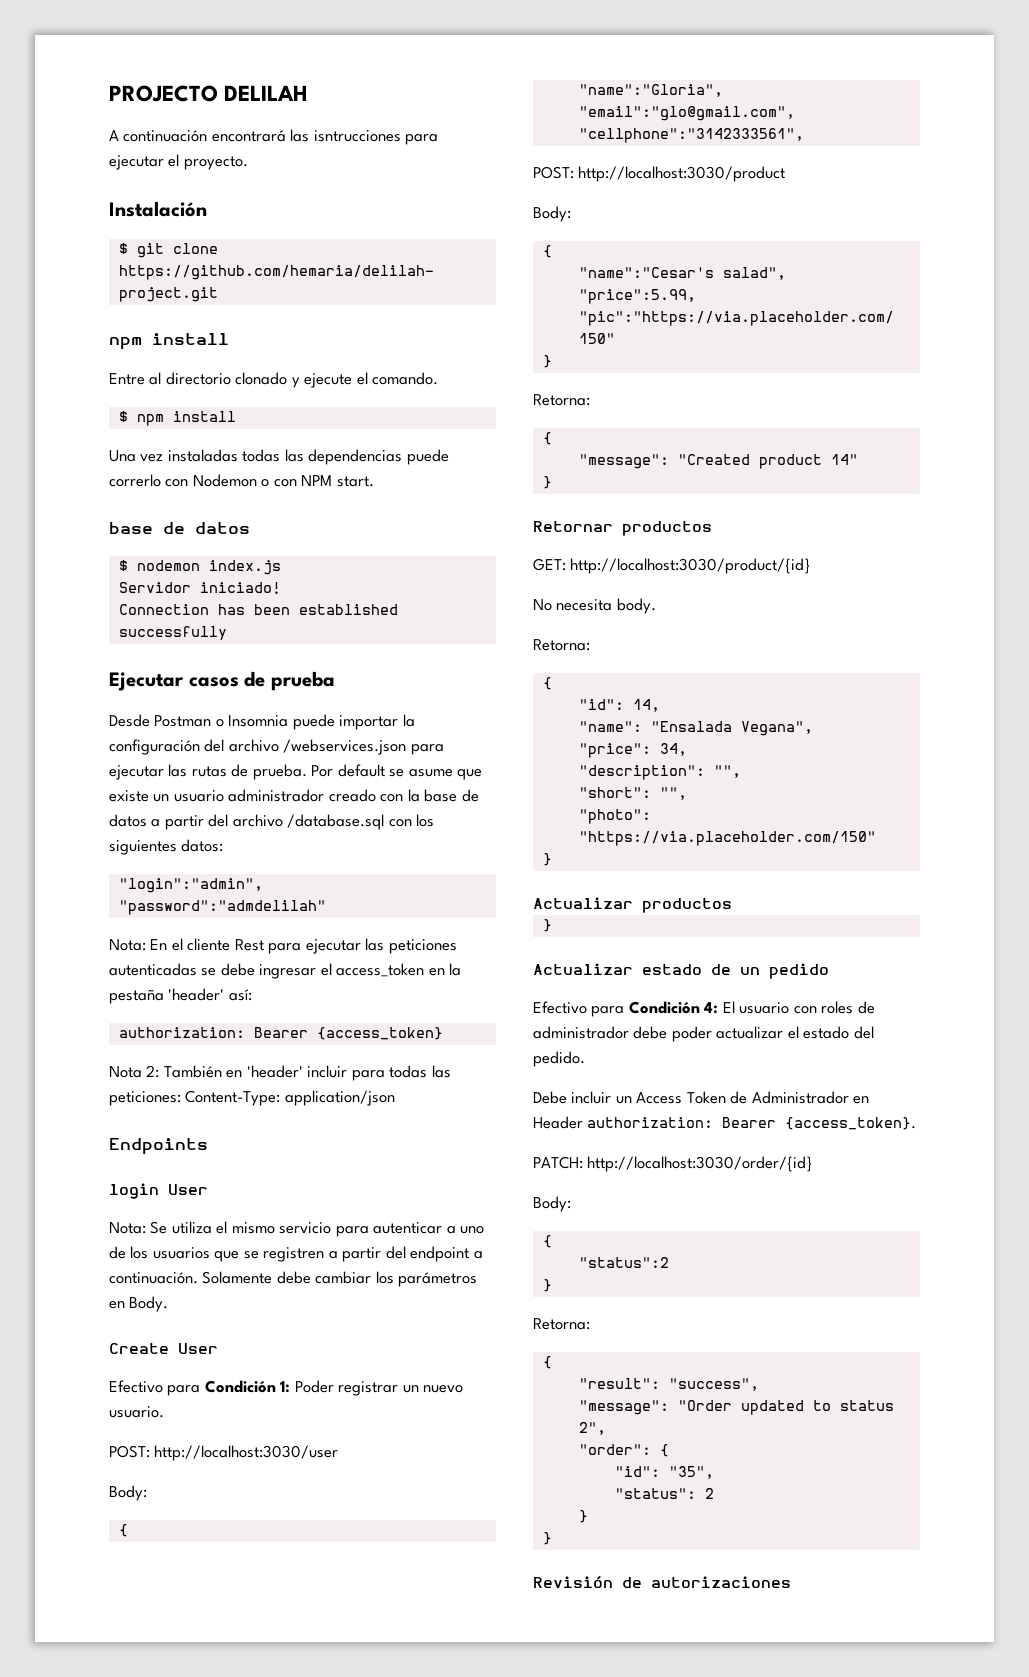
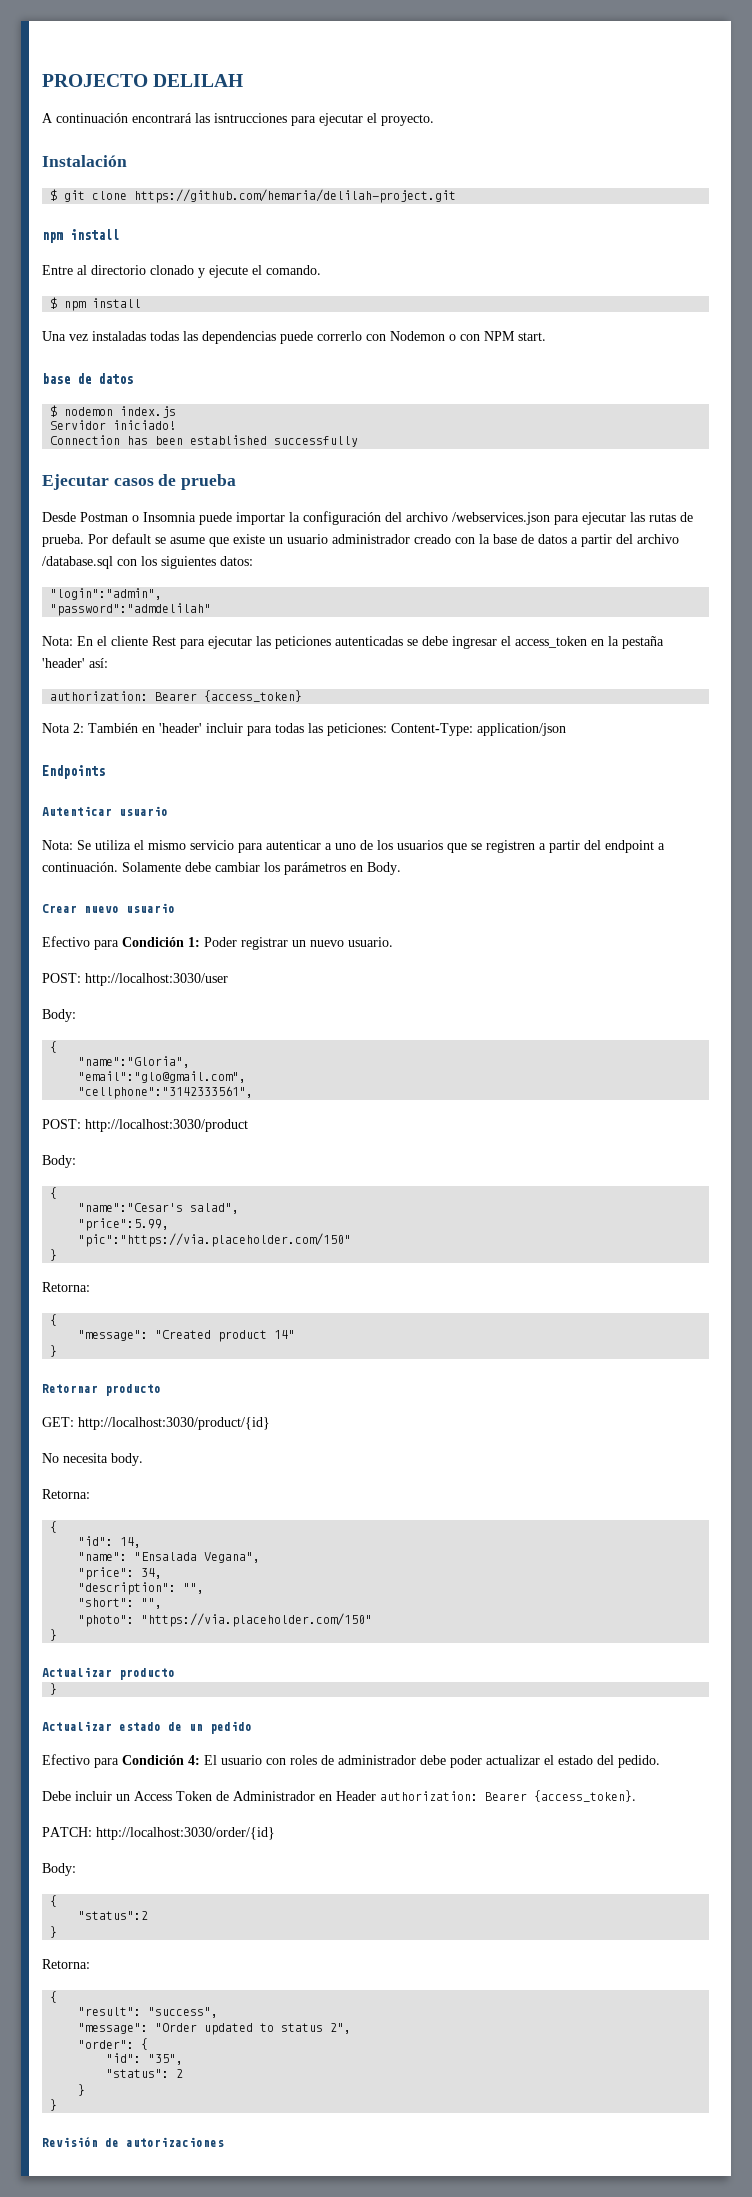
[109,1183,208,1199] login User -> [42,806,168,816] Autenticar usuario
[109,1343,218,1354] Create User -> [42,903,175,913] Crear nuevo usuario
[622,521,712,536] productos -> [105,1384,161,1396] producto
[642,898,732,913] productos -> [119,1668,175,1680] producto

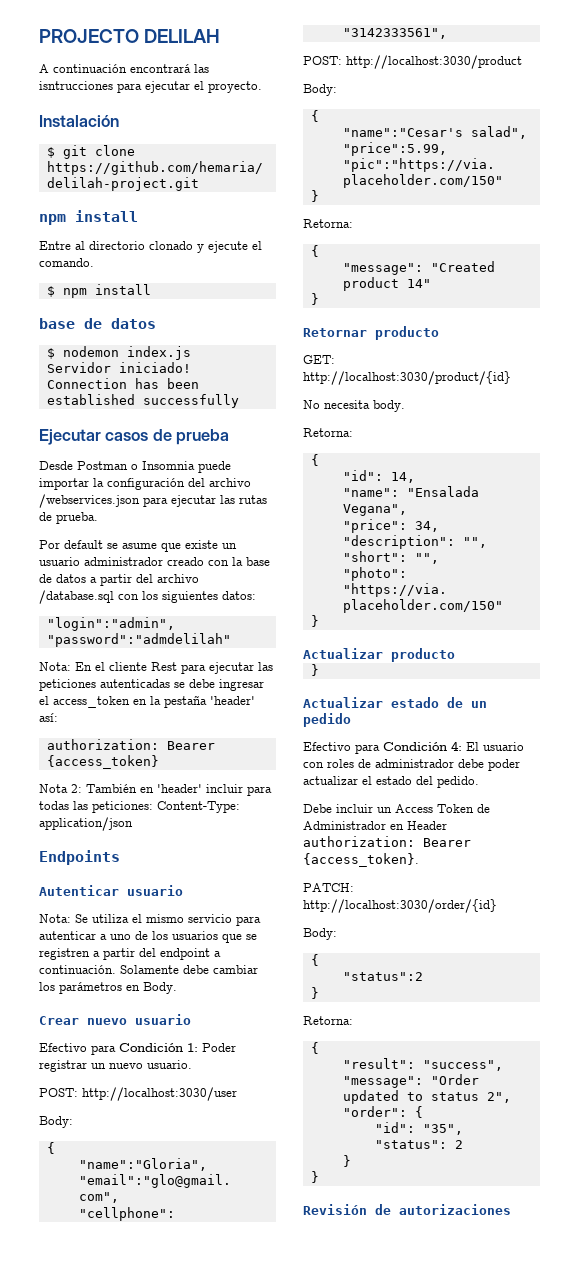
[42,331,546,344] // Una vez instaladas todas las dependencias puede correrlo con Nodemon o con NPM start. -> (151, 289) none
(84, 540) none -> (98, 518) //

